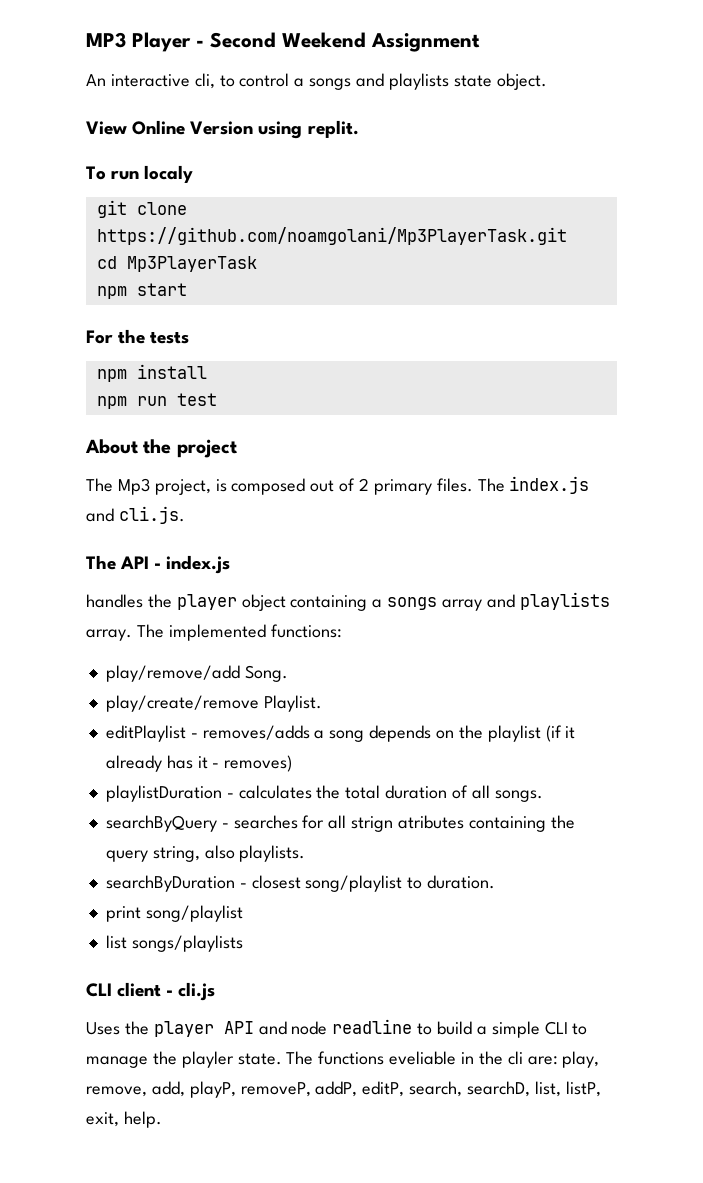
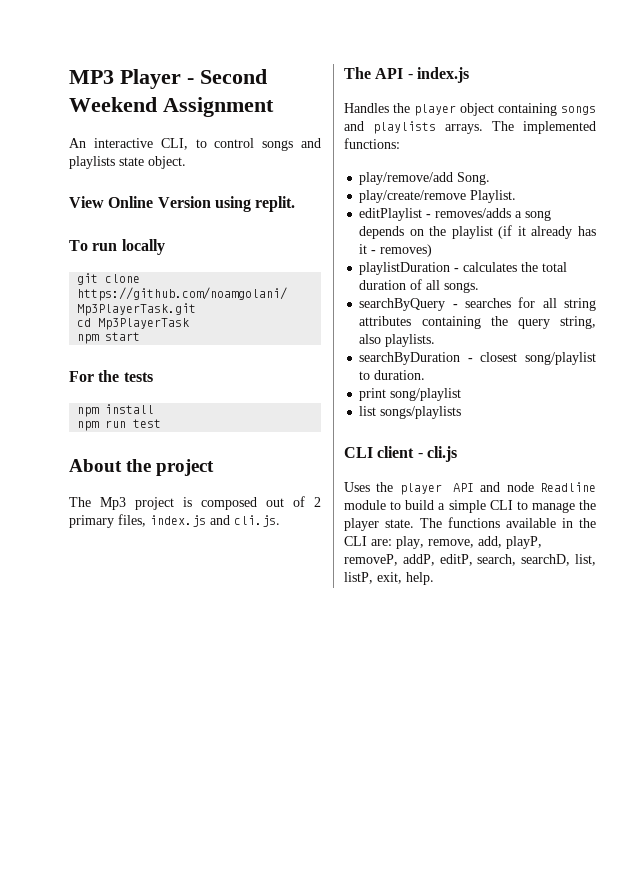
[194,73,215,89] cli, -> [160,138,188,150] CLI,
[294,78,305,87] a -> (255, 143) none
[144,165,194,183] localy -> [121,239,165,255] locally
[154,479,211,495] project, -> [135,497,174,510] project
[436,478,505,492] files. The -> [118,514,146,527] files,
[86,594,143,608] handles -> [344,103,389,113] Handles
[372,592,610,611] [86,629,132,641] a songs array and playlists array. -> [561,106,596,115] [344,121,483,134] songs and playlists arrays.
[351,815,464,832] strign atributes -> [564,298,596,311] [359,316,412,326] string attributes
[332,1019,413,1034] readline -> [540,482,596,492] [344,500,386,510] Readline module
[181,1051,234,1068] playler -> [344,518,379,531] player
[389,1051,457,1065] eveliable -> [506,518,556,528] available
[507,1051,523,1065] cli -> [344,536,367,546] CLI

